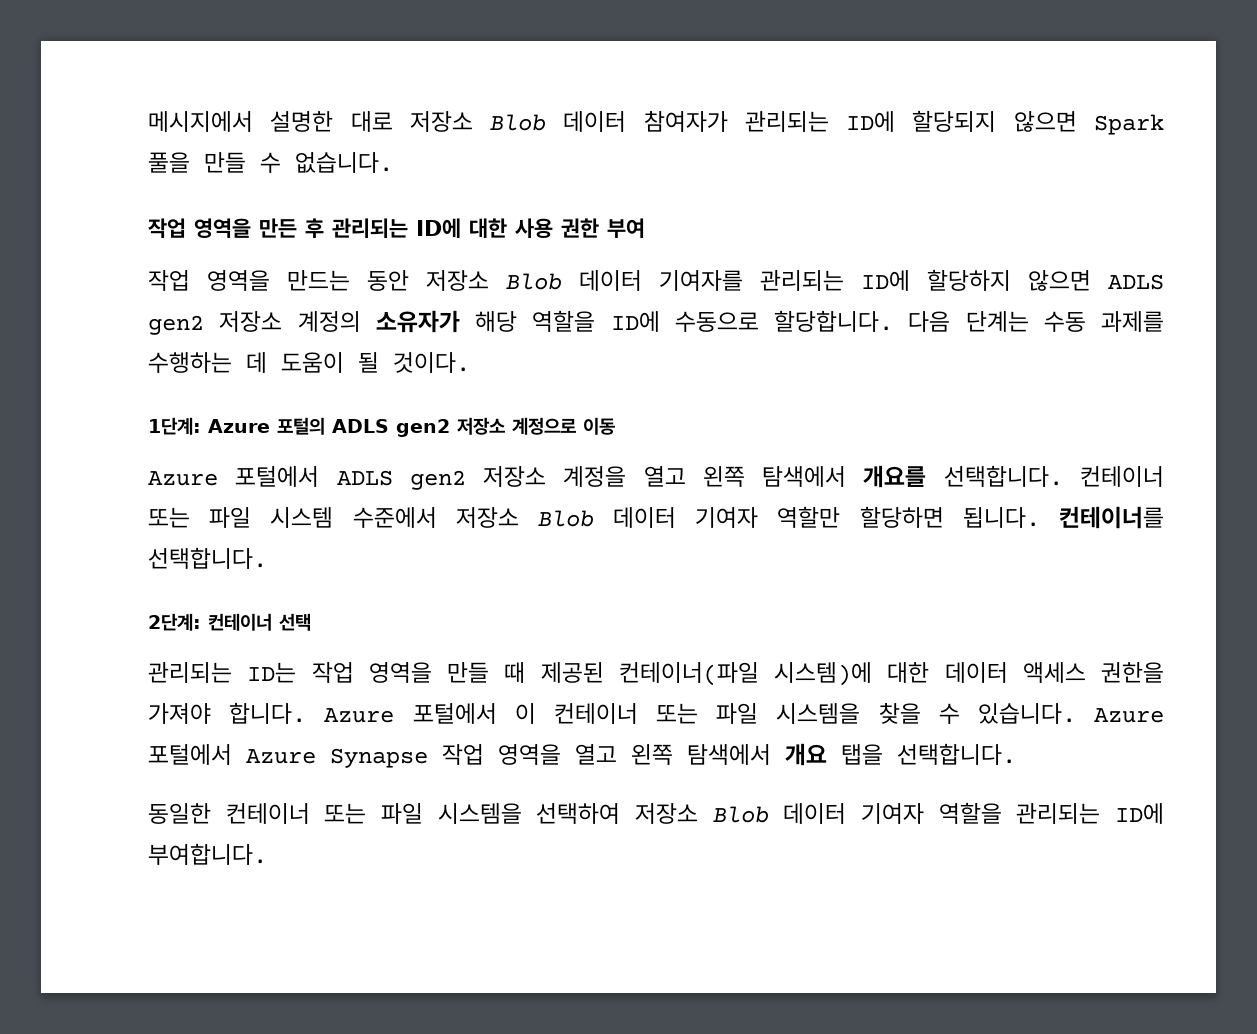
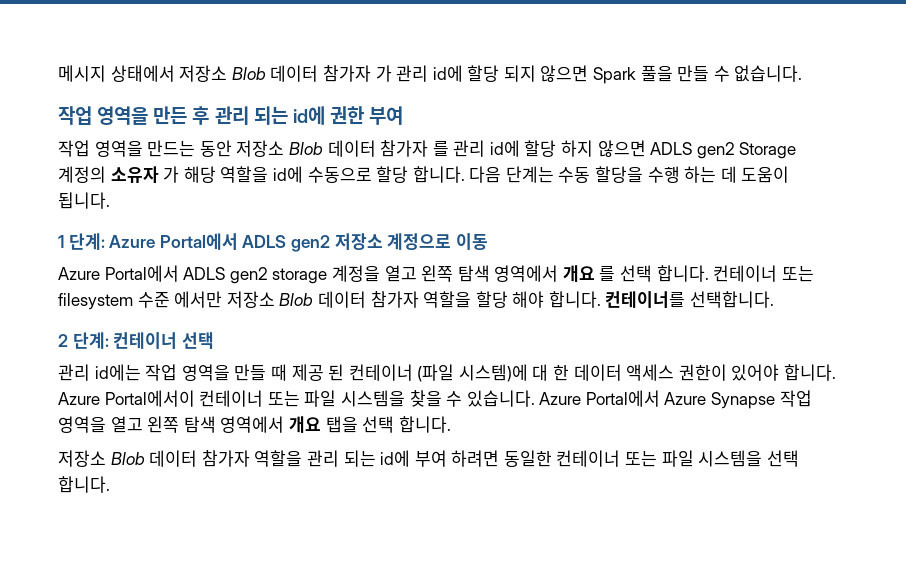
[148,110,997,132] 메시지에서 설명한 대로 저장소 Blob 데이터 참여자가 관리되는 ID에 할당되지 -> [58,65,536,82] 메시지 상태에서 저장소 Blob 데이터 참가자 가 관리 id에 할당 되지
[332,218,553,239] 관리되는 ID에 대한 사용 -> [214,106,325,125] 관리 되는 id에
[659,269,1164,291] [148,310,1164,335] [148,352,470,373] [148,417,325,435] 기여자를 관리되는 ID에 할당하지 않으면 ADLS gen2 저장소 계정의 소유자가 해당 역할을 ID에 수동으로 할당합니다. 다음 단계는 수동 과제를 수행하는 데 도움이 될 것이다. // 1단계: Azure 포털의 -> [380,140,797,159] [58,166,790,183] [58,192,110,209] [58,233,238,250] 참가자 를 관리 id에 할당 하지 않으면 ADLS gen2 Storage 계정의 소유자 가 해당 역할을 id에 수동으로 할당 합니다. 다음 단계는 수동 할당을 수행 하는 데 도움이 됩니다. // 1 단계: Azure Portal에서
[235,466,547,490] 포털에서 ADLS gen2 저장소 -> [104,265,328,284] Portal에서 ADLS gen2 storage
[762,465,1164,488] [148,506,1040,528] 탐색에서 개요를 선택합니다. 컨테이너 또는 파일 시스템 수준에서 저장소 Blob 데이터 기여자 역할만 할당하면 됩니다. -> [457,265,814,282] [58,291,601,310] 탐색 영역에서 개요 를 선택 합니다. 컨테이너 또는 filesystem 수준 에서만 저장소 Blob 데이터 참가자 역할을 할당 해야 합니다.
[148,613,201,631] 2단계: -> [58,332,109,349] 2 단계:
[148,662,297,683] 관리되는 ID는 -> [58,364,141,381] 관리 id에는
[540,662,1164,686] [148,702,536,724] 제공된 컨테이너(파일 시스템)에 대한 데이터 액세스 권한을 가져야 합니다. Azure 포털에서 이 -> [291,364,837,382] [58,390,195,407] 제공 된 컨테이너 (파일 시스템)에 대 한 데이터 액세스 권한이 있어야 합니다. Azure Portal에서이
[148,744,232,765] 포털에서 -> [585,390,660,407] Portal에서
[687,743,1016,766] 탐색에서 개요 탭을 선택합니다. // -> [183,416,451,433] [58,450,500,467] 탐색 영역에서 개요 탭을 선택 합니다. // 저장소 Blob 데이터 참가자 역할을 관리 되는 id에 부여 하려면
[536,802,1164,824] [148,843,267,865] 선택하여 저장소 Blob 데이터 기여자 역할을 관리되는 ID에 부여합니다. -> [766,450,799,467] [58,476,110,493] 선택 합니다.

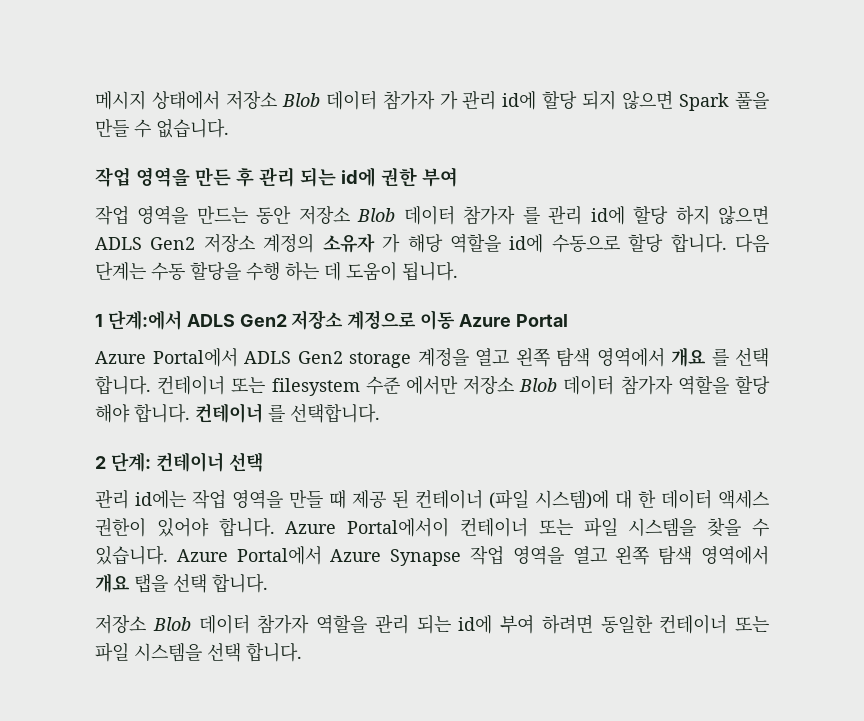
[696,142,797,159] gen2 Storage -> [150,234,255,253] Gen2 저장소
[68,233,330,252] 단계: Azure Portal에서 ADLS gen2 -> [107,310,287,330] 단계:에서 ADLS Gen2
[58,265,268,284] // Azure Portal에서 ADLS gen2 -> [459,314,568,327] [95,348,343,367] Azure Portal // Azure Portal에서 ADLS Gen2
[605,291,686,308] 컨테이너를 -> [195,403,285,423] 컨테이너 를

